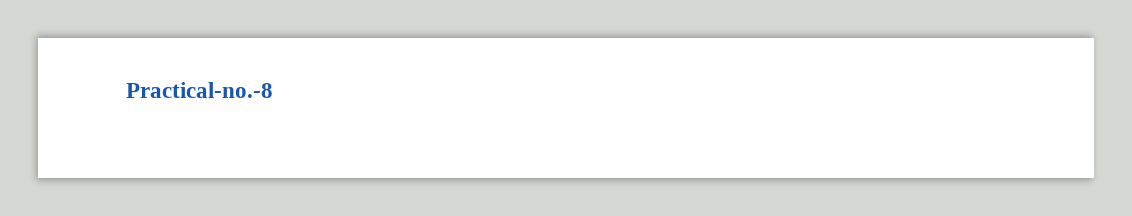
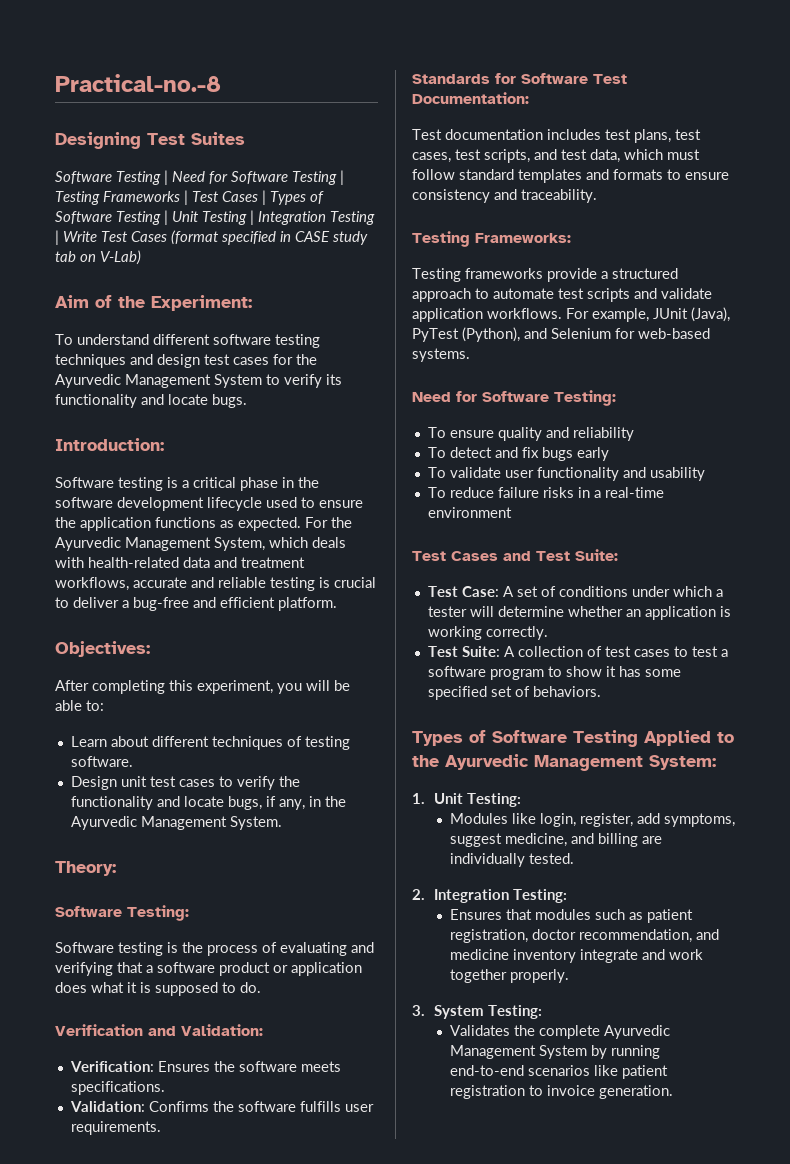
(273, 90) none -> [55,132,245,149] [55,170,344,185] [55,190,324,205] [55,210,375,225] [55,230,368,245] [55,250,141,265] [55,295,252,311] [55,334,320,348] [55,354,317,368] [55,374,342,388] [55,394,247,408] [55,438,164,451] [55,477,319,491] [55,497,363,511] [55,517,352,531] [55,537,346,551] [55,557,305,568] [55,577,376,591] [55,597,337,611] [55,641,150,657] [55,680,350,694] [55,700,104,711] [70,736,350,750] [70,756,133,767] [70,776,300,790] [70,796,346,810] [70,816,282,830] [55,861,116,876] [55,905,189,921] [55,942,374,956] [55,962,362,976] [55,982,261,996] [55,1024,263,1036] [69,1061,341,1072] [70,1081,165,1095] [69,1101,374,1112] [70,1121,161,1135] [412,73,627,84] [412,92,529,104] [412,129,701,143] [412,149,700,163] [412,169,729,183] [412,189,597,203] [412,231,571,247] [412,268,678,282] [412,288,712,302] [412,307,730,322] [412,327,710,342] [412,348,470,362] [412,390,616,406] [427,427,634,441] [427,447,609,461] [427,467,705,481] [427,487,664,498] [427,507,512,518] [412,549,618,561] [427,586,723,597] [427,606,731,620] [427,626,548,640] [427,646,728,657] [427,666,681,680] [427,686,601,700] [412,730,734,747] [412,754,716,771] [412,793,521,807] [449,813,735,827] [449,833,662,847] [449,853,574,867] [412,889,567,903] [449,909,693,923] [449,929,719,943] [449,949,703,963] [449,969,569,983] [412,1005,542,1019] [449,1025,670,1039] [449,1045,660,1059] [449,1065,668,1079] [449,1085,673,1099] // Designing Test Suites // Software Testing | Need for Software Testing | Testing Frameworks | Test Cases | Types of Software Testing | Unit Testing | Integration Testing | Write Test Cases (format specified in CASE study tab on V-Lab) // Aim of the Experiment: // To understand different software testing techniques and design test cases for the Ayurvedic Management System to verify its functionality and locate bugs. // Introduction: // Software testing is a critical phase in the software development lifecycle used to ensure the application functions as expected. For the Ayurvedic Management System, which deals with health-related data and treatment workflows, accurate and reliable testing is crucial to deliver a bug-free and efficient platform. // Objectives: // After completing this experiment, you will be able to: // Learn about different techniques of testing software. // Design unit test cases to verify the functionality and locate bugs, if any, in the Ayurvedic Management System. // Theory: // Software Testing: // Software testing is the process of evaluating and verifying that a software product or application does what it is supposed to do. // Verification and Validation: // Verification: Ensures the software meets specifications. // Validation: Confirms the software fulfills user requirements. // Standards for Software Test Documentation: // Test documentation includes test plans, test cases, test scripts, and test data, which must follow standard templates and formats to ensure consistency and traceability. // Testing Frameworks: // Testing frameworks provide a structured approach to automate test scripts and validate application workflows. For example, JUnit (Java), PyTest (Python), and Selenium for web-based systems. // Need for Software Testing: // To ensure quality and reliability // To detect and fix bugs early // To validate user functionality and usability // To reduce failure risks in a real-time environment // Test Cases and Test Suite: // Test Case: A set of conditions under which a tester will determine whether an application is working correctly. // Test Suite: A collection of test cases to test a software program to show it has some specified set of behaviors. // Types of Software Testing Applied to the Ayurvedic Management System: // 1. Unit Testing: // Modules like login, register, add symptoms, suggest medicine, and billing are individually tested. // 2. Integration Testing: // Ensures that modules such as patient registration, doctor recommendation, and medicine inventory integrate and work together properly. // 3. System Testing: // Validates the complete Ayurvedic Management System by running end-to-end scenarios like patient registration to invoice generation.

